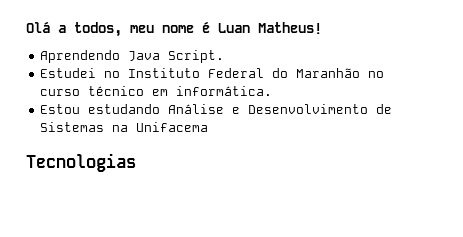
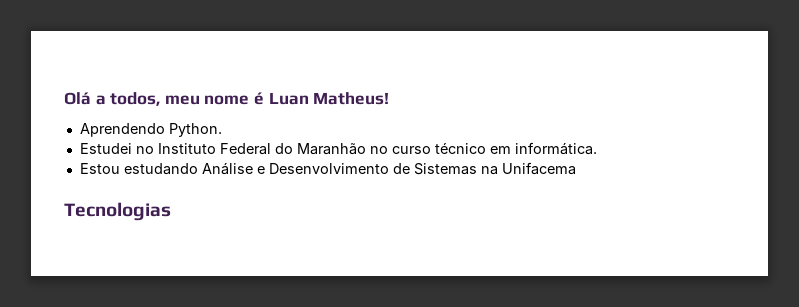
[128,50,225,63] Java Script. -> [168,123,222,137] Python.

